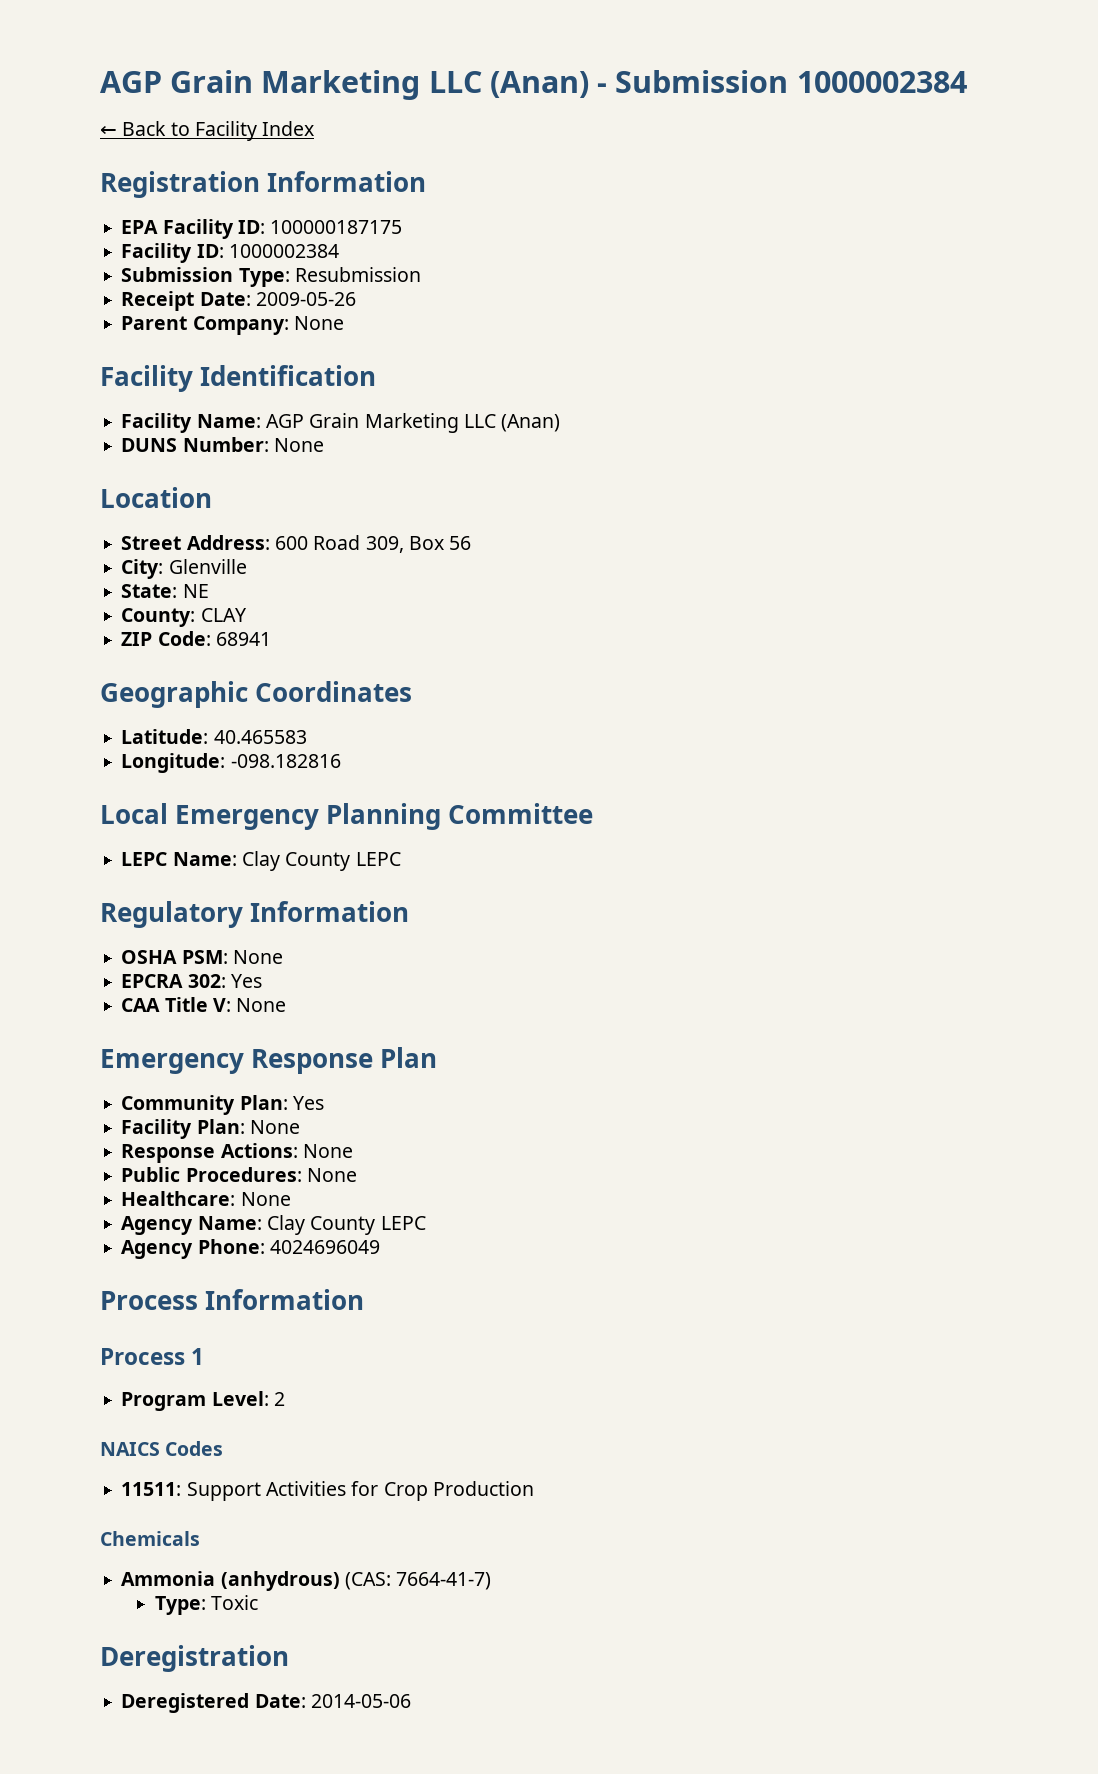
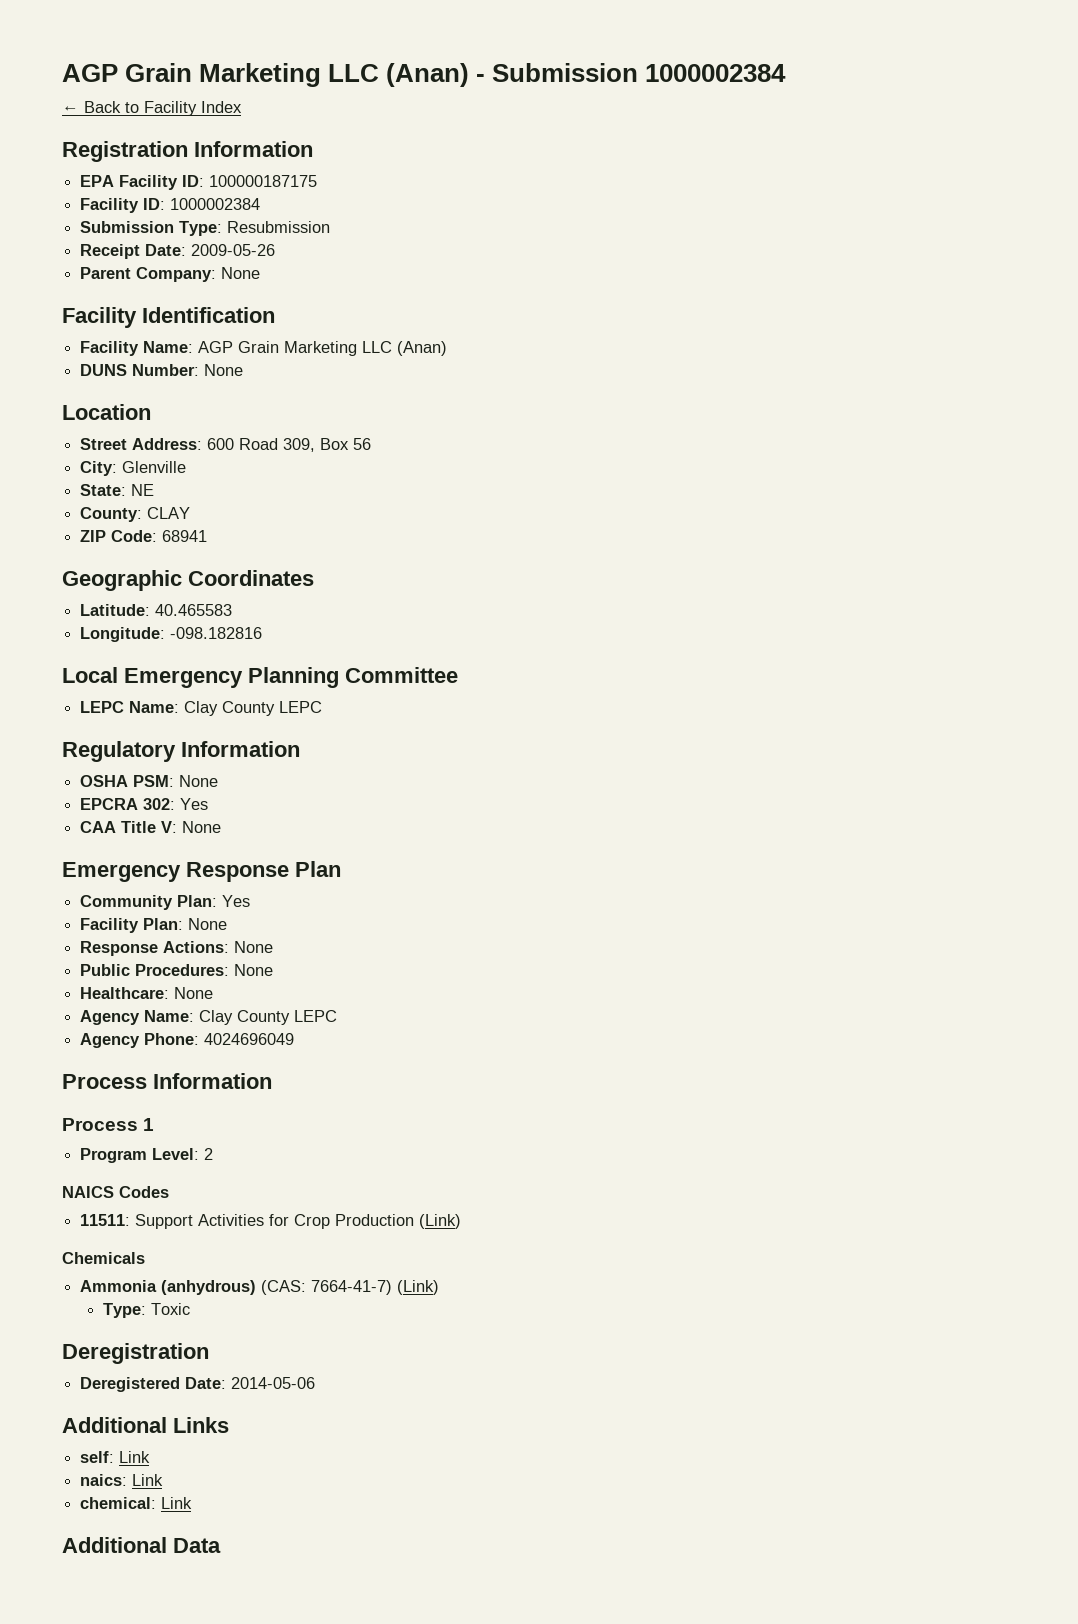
(534, 1488) none -> [419,1214,462,1229] (Link)
(492, 1581) none -> [397,1280,440,1295] (Link)
(411, 1701) none -> [62,1417,229,1433] [80,1451,151,1463] [80,1474,164,1486] [80,1497,193,1509] [62,1537,221,1553] // Additional Links // self: Link // naics: Link // chemical: Link // Additional Data

